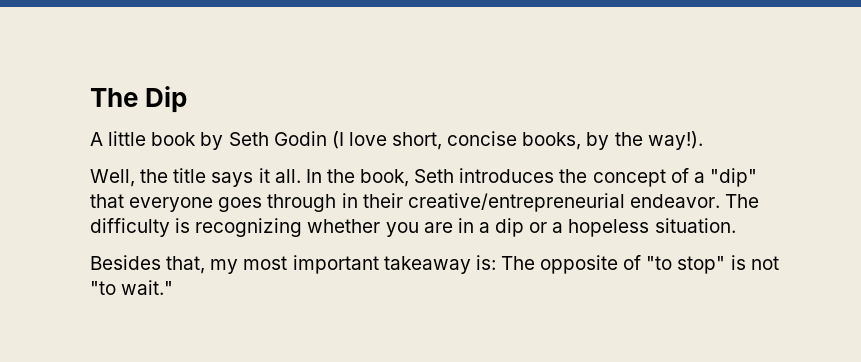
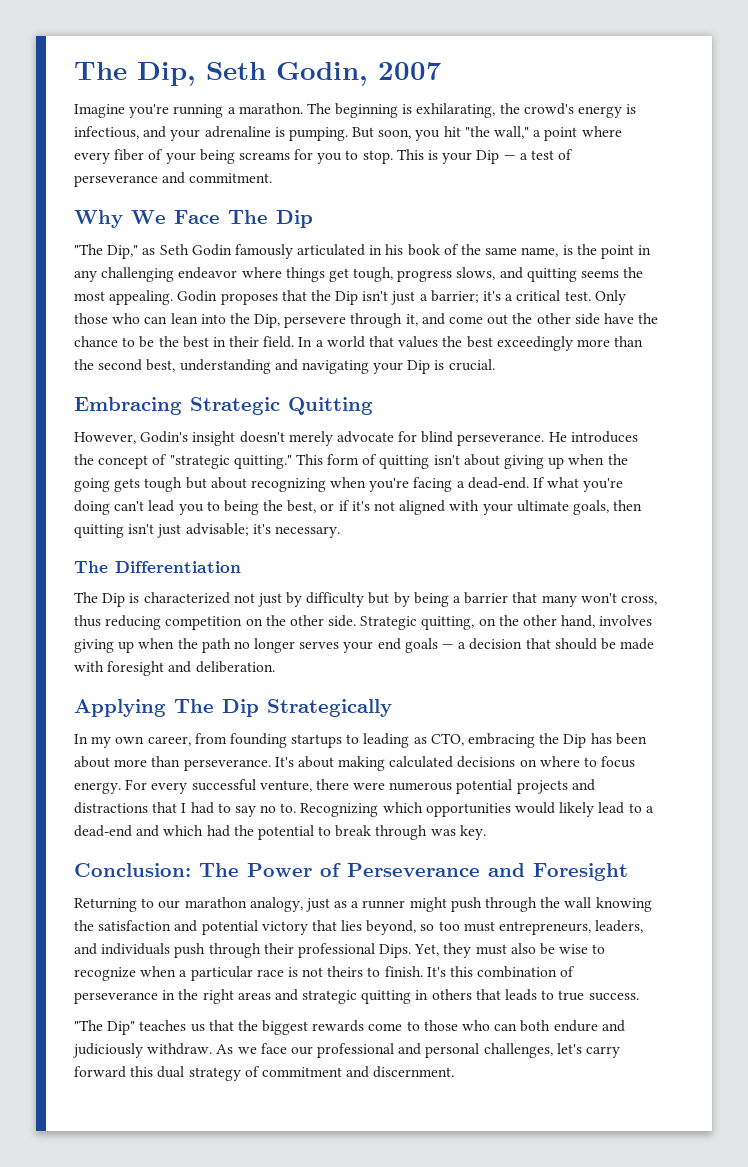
[90,86,188,113] [90,131,703,150] [90,168,757,187] [90,193,760,212] [90,218,736,237] [90,255,779,274] [90,280,174,295] The Dip // A little book by Seth Godin (I love short, concise books, by the way!). // Well, the title says it all. In the book, Seth introduces the concept of a "dip" that everyone goes through in their creative/entrepreneurial endeavor. The difficulty is recognizing whether you are in a dip or a hopeless situation. // Besides that, my most important takeaway is: The opposite of "to stop" is not "to wait." -> [74,62,442,86] [74,103,637,118] [74,126,622,141] [74,149,574,164] [74,172,273,187] [74,210,313,228] [74,244,652,259] [74,267,644,282] [74,290,626,305] [74,313,659,328] [74,336,644,351] [74,359,495,374] [74,397,373,415] [74,431,638,446] [74,454,628,469] [74,477,624,492] [74,500,643,515] [74,523,340,538] [74,561,241,573] [74,592,657,607] [74,615,653,630] [74,638,655,653] [74,661,275,676] [74,699,392,717] [74,733,647,748] [74,756,636,771] [74,779,595,794] [74,802,654,817] [74,825,486,840] [74,863,628,881] [74,897,652,912] [74,920,644,935] [74,943,606,958] [74,966,576,981] [74,989,639,1004] [74,1020,625,1035] [73,1043,621,1058] [74,1066,455,1081] The Dip, Seth Godin, 2007 // Imagine you're running a marathon. The beginning is exhilarating, the crowd's energy is infectious, and your adrenaline is pumping. But soon, you hit "the wall," a point where every fiber of your being screams for you to stop. This is your Dip — a test of perseverance and commitment. // Why We Face The Dip // "The Dip," as Seth Godin famously articulated in his book of the same name, is the point in any challenging endeavor where things get tough, progress slows, and quitting seems the most appealing. Godin proposes that the Dip isn't just a barrier; it's a critical test. Only those who can lean into the Dip, persevere through it, and come out the other side have the chance to be the best in their field. In a world that values the best exceedingly more than the second best, understanding and navigating your Dip is crucial. // Embracing Strategic Quitting // However, Godin's insight doesn't merely advocate for blind perseverance. He introduces the concept of "strategic quitting." This form of quitting isn't about giving up when the going gets tough but about recognizing when you're facing a dead-end. If what you're doing can't lead you to being the best, or if it's not aligned with your ultimate goals, then quitting isn't just advisable; it's necessary. // The Differentiation // The Dip is characterized not just by difficulty but by being a barrier that many won't cross, thus reducing competition on the other side. Strategic quitting, on the other hand, involves giving up when the path no longer serves your end goals — a decision that should be made with foresight and deliberation. // Applying The Dip Strategically // In my own career, from founding startups to leading as CTO, embracing the Dip has been about more than perseverance. It's about making calculated decisions on where to focus energy. For every successful venture, there were numerous potential projects and distractions that I had to say no to. Recognizing which opportunities would likely lead to a dead-end and which had the potential to break through was key. // Conclusion: The Power of Perseverance and Foresight // Returning to our marathon analogy, just as a runner might push through the wall knowing the satisfaction and potential victory that lies beyond, so too must entrepreneurs, leaders, and individuals push through their professional Dips. Yet, they must also be wise to recognize when a particular race is not theirs to finish. It's this combination of perseverance in the right areas and strategic quitting in others that leads to true success. // "The Dip" teaches us that the biggest rewards come to those who can both endure and judiciously withdraw. As we face our professional and personal challenges, let's carry forward this dual strategy of commitment and discernment.

